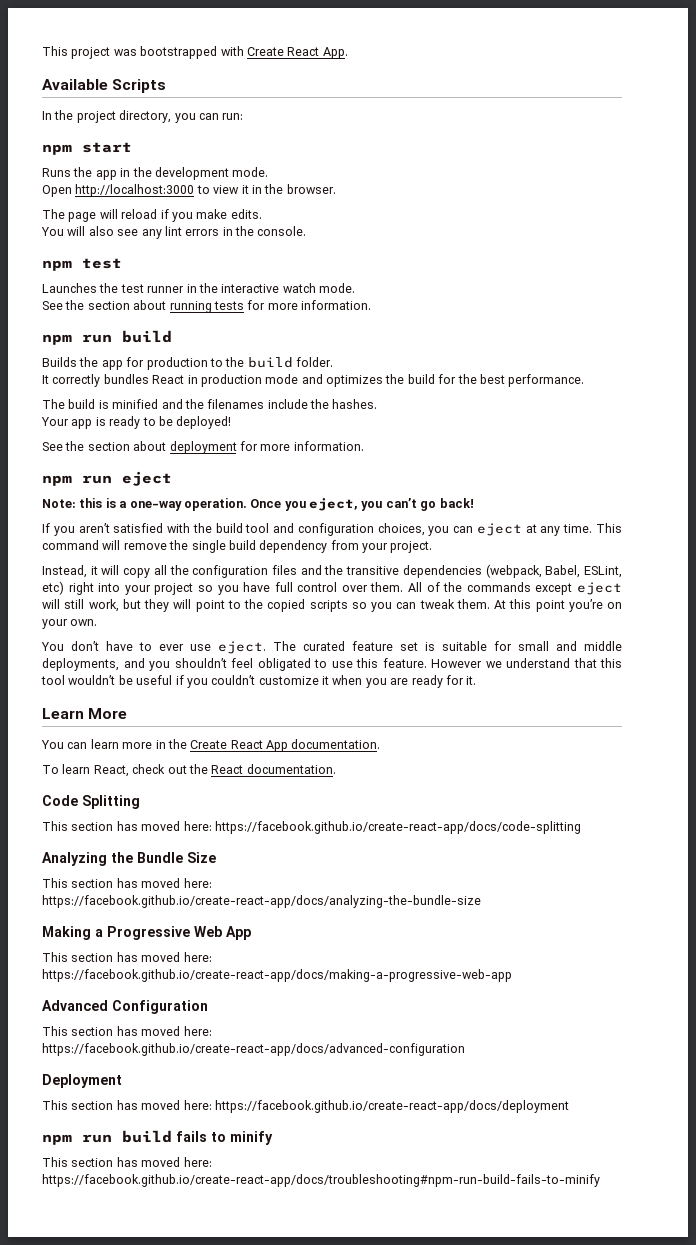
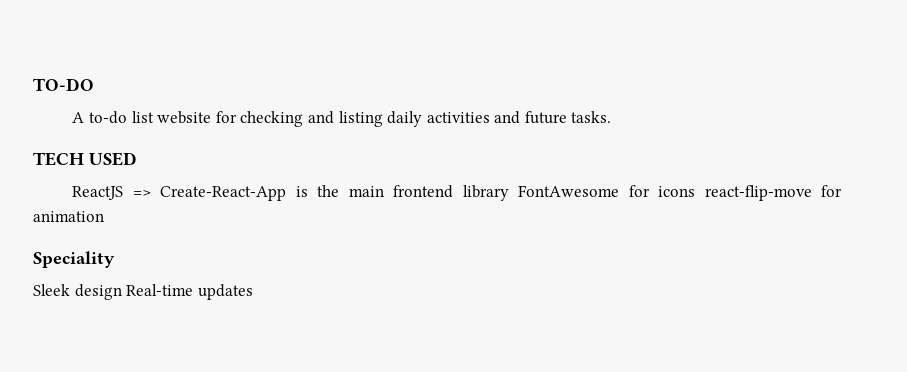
[42,46,348,59] [42,79,167,93] [42,110,244,123] [42,142,132,155] [42,167,269,180] [42,184,336,197] [42,209,262,222] [41,226,307,239] [42,258,122,271] [42,283,355,293] [42,300,371,313] [42,330,172,345] [42,357,333,370] [42,374,585,387] [42,399,378,409] [41,416,232,429] [42,441,364,454] [42,471,172,486] [42,498,474,511] [42,523,622,536] [42,540,433,553] [42,564,622,578] [42,581,622,595] [42,599,622,612] [42,619,98,629] [41,641,622,654] [42,658,622,671] [41,675,477,688] [42,708,128,719] [41,739,381,752] [42,764,336,777] [42,795,140,809] [42,821,581,834] [42,852,216,866] [42,878,212,888] [42,895,481,908] [42,926,251,940] [42,952,212,962] [42,969,512,982] [42,1000,208,1014] [42,1026,212,1036] [42,1043,465,1056] [42,1074,122,1088] [42,1100,569,1113] [42,1130,273,1145] [42,1157,212,1167] [42,1174,600,1187] This project was bootstrapped with Create React App. // Available Scripts // In the project directory, you can run: // npm start // Runs the app in the development mode. // Open http://localhost:3000 to view it in the browser. // The page will reload if you make edits. // You will also see any lint errors in the console. // npm test // Launches the test runner in the interactive watch mode. // See the section about running tests for more information. // npm run build // Builds the app for production to the build folder. // It correctly bundles React in production mode and optimizes the build for the best performance. // The build is minified and the filenames include the hashes. // Your app is ready to be deployed! // See the section about deployment for more information. // npm run eject // Note: this is a one-way operation. Once you eject, you can’t go back! // If you aren’t satisfied with the build tool and configuration choices, you can eject at any time. This command will remove the single build dependency from your project. // Instead, it will copy all the configuration files and the transitive dependencies (webpack, Babel, ESLint, etc) right into your project so you have full control over them. All of the commands except eject will still work, but they will point to the copied scripts so you can tweak them. At this point you’re on your own. // You don’t have to ever use eject. The curated feature set is suitable for small and middle deployments, and you shouldn’t feel obligated to use this feature. However we understand that this tool wouldn’t be useful if you couldn’t customize it when you are ready for it. // Learn More // You can learn more in the Create React App documentation. // To learn React, check out the React documentation. // Code Splitting // This section has moved here: https://facebook.github.io/create-react-app/docs/code-splitting // Analyzing the Bundle Size // This section has moved here: https://facebook.github.io/create-react-app/docs/analyzing-the-bundle-size // Making a Progressive Web App // This section has moved here: https://facebook.github.io/create-react-app/docs/making-a-progressive-web-app // Advanced Configuration // This section has moved here: https://facebook.github.io/create-react-app/docs/advanced-configuration // Deployment // This section has moved here: https://facebook.github.io/create-react-app/docs/deployment // npm run build fails to minify // This section has moved here: https://facebook.github.io/create-react-app/docs/troubleshooting#npm-run-build-fails-to-minify -> [33,78,94,91] [72,111,612,127] [33,152,137,166] [72,185,843,201] [33,211,104,222] [33,251,115,268] [33,284,253,300] TO-DO // A to-do list website for checking and listing daily activities and future tasks. // TECH USED // ReactJS => Create-React-App is the main frontend library FontAwesome for icons react-flip-move for animation // Speciality // Sleek design Real-time updates

